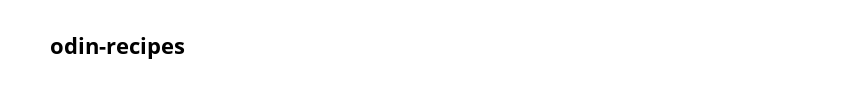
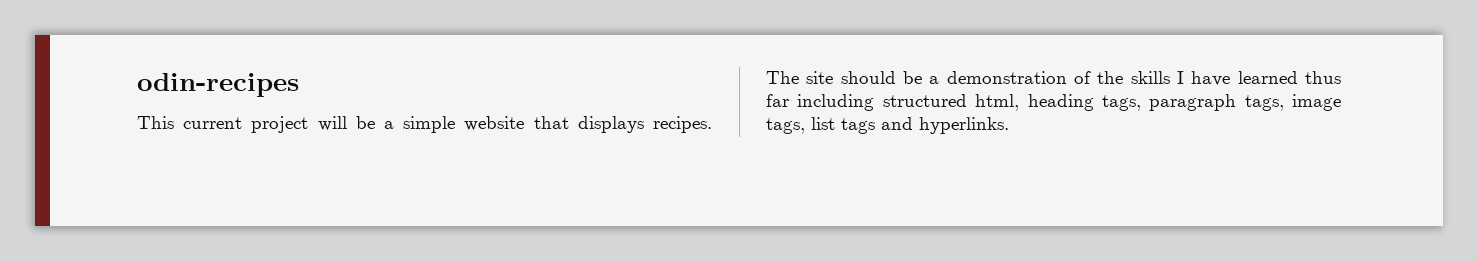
(185, 48) none -> [137,116,712,133] [766,71,1341,86] [766,94,1341,111] [766,117,1009,134] // This current project will be a simple website that displays recipes. The site should be a demonstration of the skills I have learned thus far including structured html, heading tags, paragraph tags, image tags, list tags and hyperlinks.

